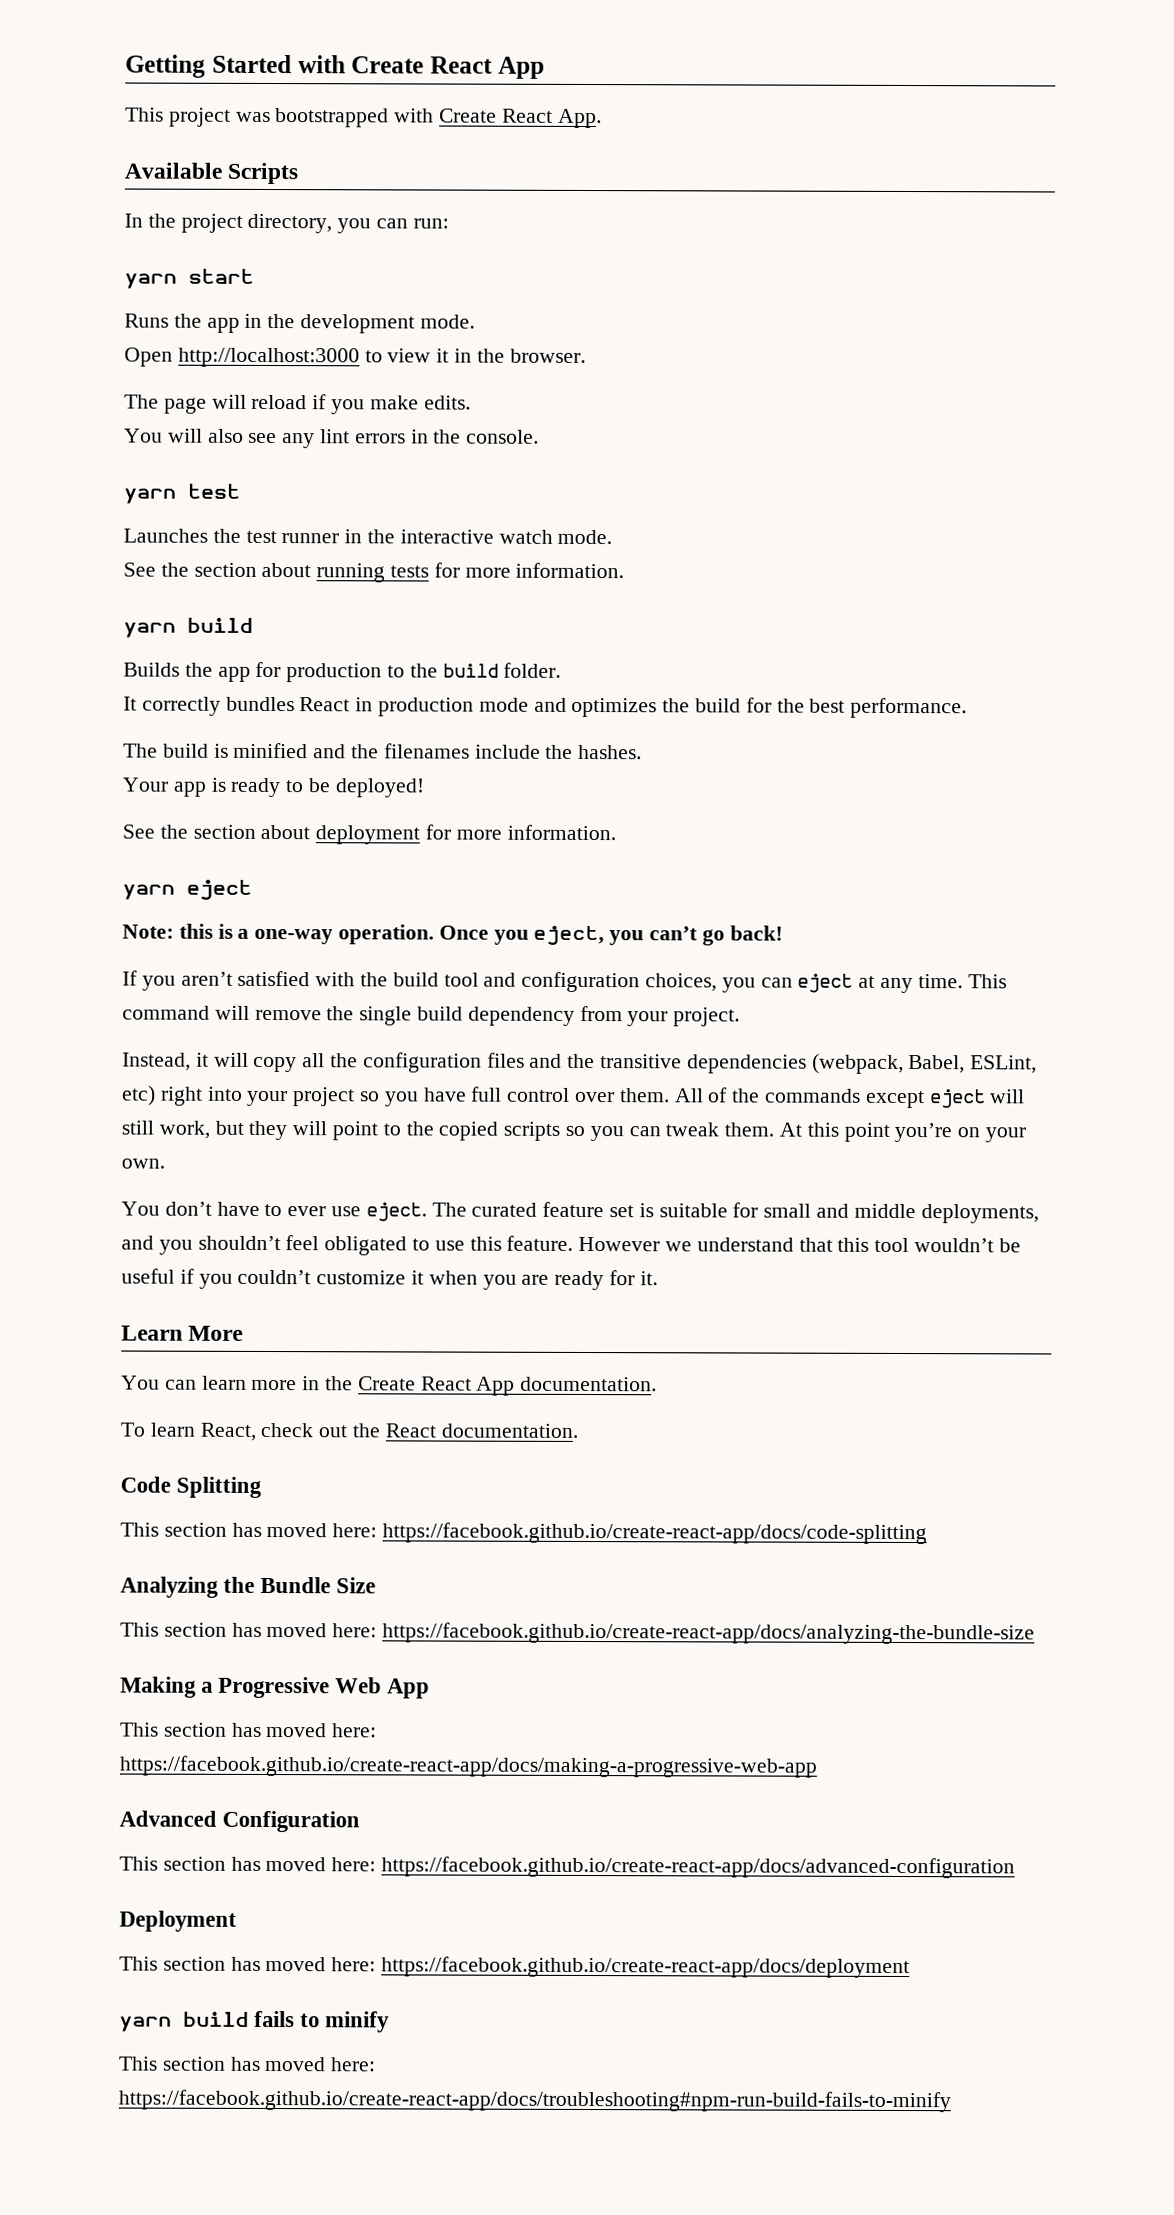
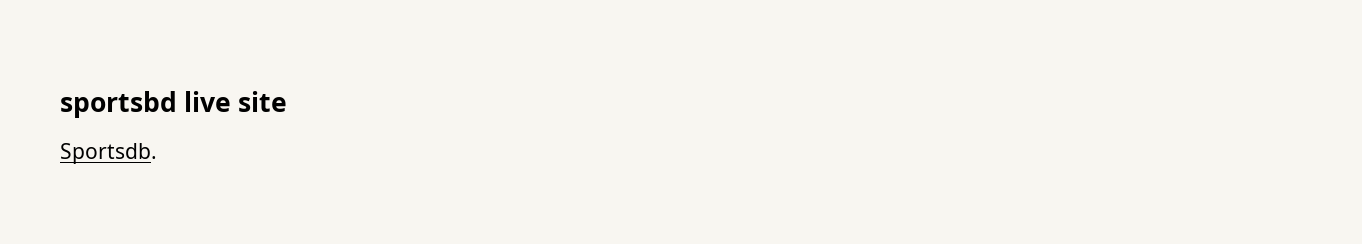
[125,54,545,79] [125,107,602,129] [124,162,299,185] [124,213,449,234] [124,268,254,289] [124,313,475,334] [124,347,586,368] [124,394,471,415] [124,428,540,449] [123,483,240,504] [123,528,613,545] [123,562,625,583] [123,617,253,638] [123,661,562,683] [123,696,968,719] [123,742,643,760] [122,777,425,798] [122,824,616,845] [122,879,252,900] [122,923,783,946] [122,970,1007,994] [122,1005,741,1027] [122,1052,1038,1074] [122,1085,1026,1109] [121,1120,1027,1143] [121,1158,165,1169] [121,1201,1039,1224] [121,1235,1021,1256] [121,1268,658,1291] [121,1325,244,1341] [121,1375,658,1396] [120,1422,579,1441] [120,1476,263,1498] [120,1522,928,1545] [120,1576,377,1598] [120,1622,1036,1645] [120,1676,431,1699] [120,1722,378,1738] [119,1755,817,1778] [119,1810,361,1833] [119,1856,1016,1879] [119,1910,237,1932] [119,1956,911,1979] [119,2010,391,2033] [118,2056,377,2072] [118,2089,951,2113] Getting Started with Create React App // This project was bootstrapped with Create React App. // Available Scripts // In the project directory, you can run: // yarn start // Runs the app in the development mode. // Open http://localhost:3000 to view it in the browser. // The page will reload if you make edits. // You will also see any lint errors in the console. // yarn test // Launches the test runner in the interactive watch mode. // See the section about running tests for more information. // yarn build // Builds the app for production to the build folder. // It correctly bundles React in production mode and optimizes the build for the best performance. // The build is minified and the filenames include the hashes. // Your app is ready to be deployed! // See the section about deployment for more information. // yarn eject // Note: this is a one-way operation. Once you eject, you can’t go back! // If you aren’t satisfied with the build tool and configuration choices, you can eject at any time. This command will remove the single build dependency from your project. // Instead, it will copy all the configuration files and the transitive dependencies (webpack, Babel, ESLint, etc) right into your project so you have full control over them. All of the commands except eject will still work, but they will point to the copied scripts so you can tweak them. At this point you’re on your own. // You don’t have to ever use eject. The curated feature set is suitable for small and middle deployments, and you shouldn’t feel obligated to use this feature. However we understand that this tool wouldn’t be useful if you couldn’t customize it when you are ready for it. // Learn More // You can learn more in the Create React App documentation. // To learn React, check out the React documentation. // Code Splitting // This section has moved here: https://facebook.github.io/create-react-app/docs/code-splitting // Analyzing the Bundle Size // This section has moved here: https://facebook.github.io/create-react-app/docs/analyzing-the-bundle-size // Making a Progressive Web App // This section has moved here: https://facebook.github.io/create-react-app/docs/making-a-progressive-web-app // Advanced Configuration // This section has moved here: https://facebook.github.io/create-react-app/docs/advanced-configuration // Deployment // This section has moved here: https://facebook.github.io/create-react-app/docs/deployment // yarn build fails to minify // This section has moved here: https://facebook.github.io/create-react-app/docs/troubleshooting#npm-run-build-fails-to-minify -> [60,91,288,118] [60,143,157,164] sportsbd live site // Sportsdb.

